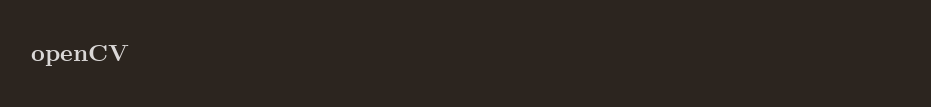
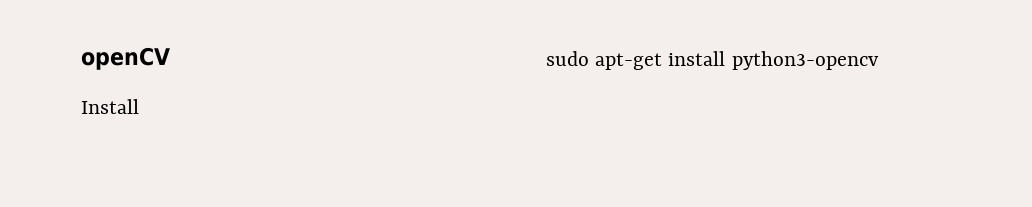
(129, 55) none -> [81,99,139,114] [546,51,879,70] // Install // sudo apt-get install python3-opencv

